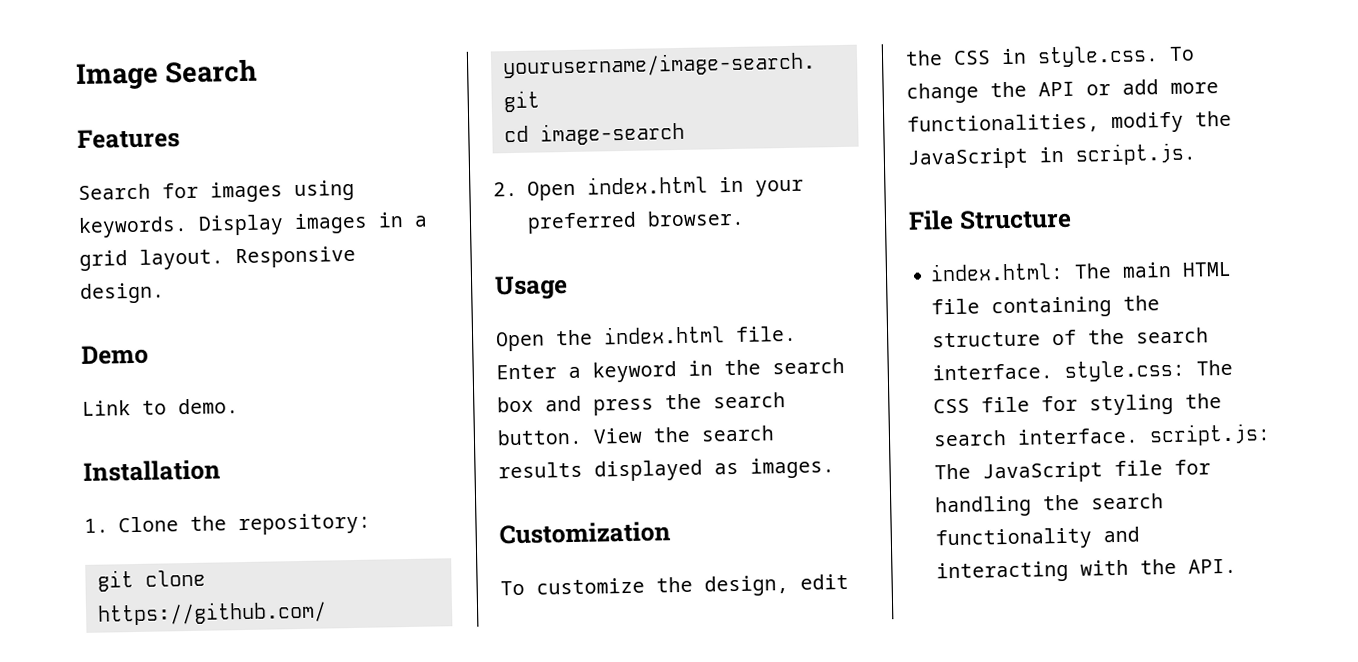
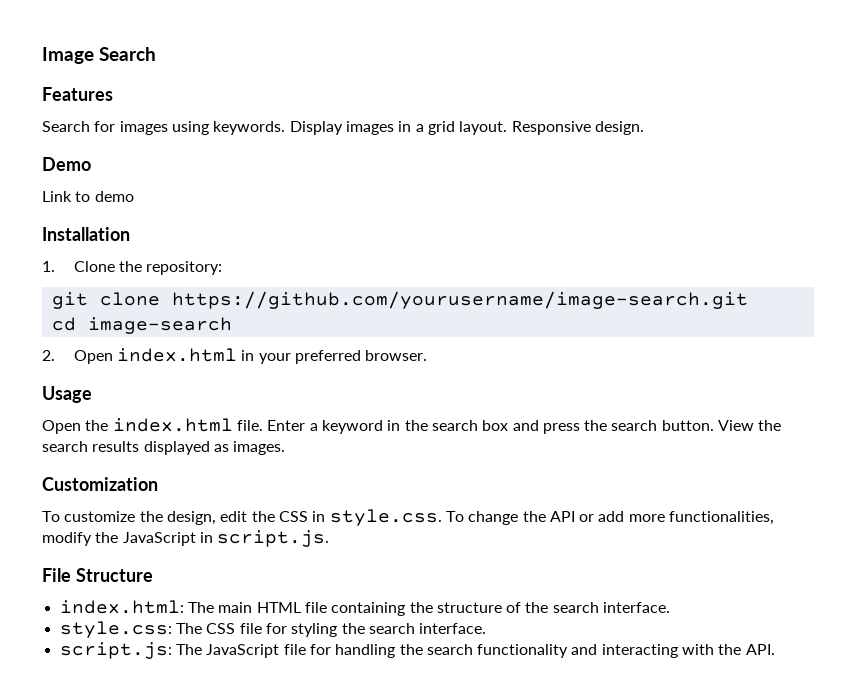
[178,398,239,415] demo. -> [94,191,134,202] demo
(1054, 372) none -> (671, 607) //
(1140, 436) none -> (487, 628) //

